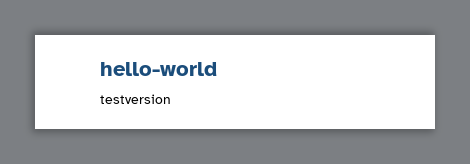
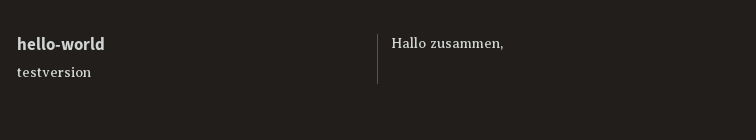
(171, 99) none -> [391,37,503,50] // Hallo zusammen,

